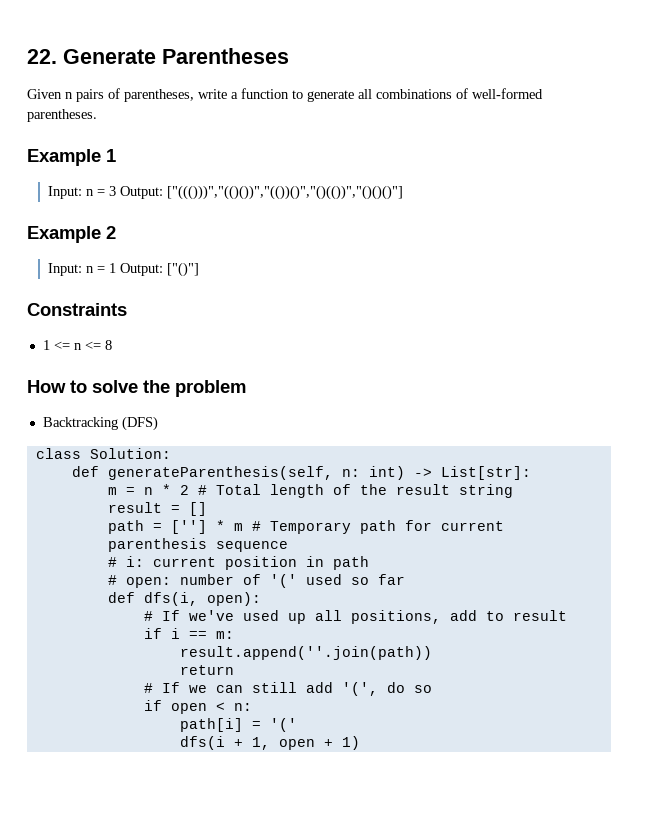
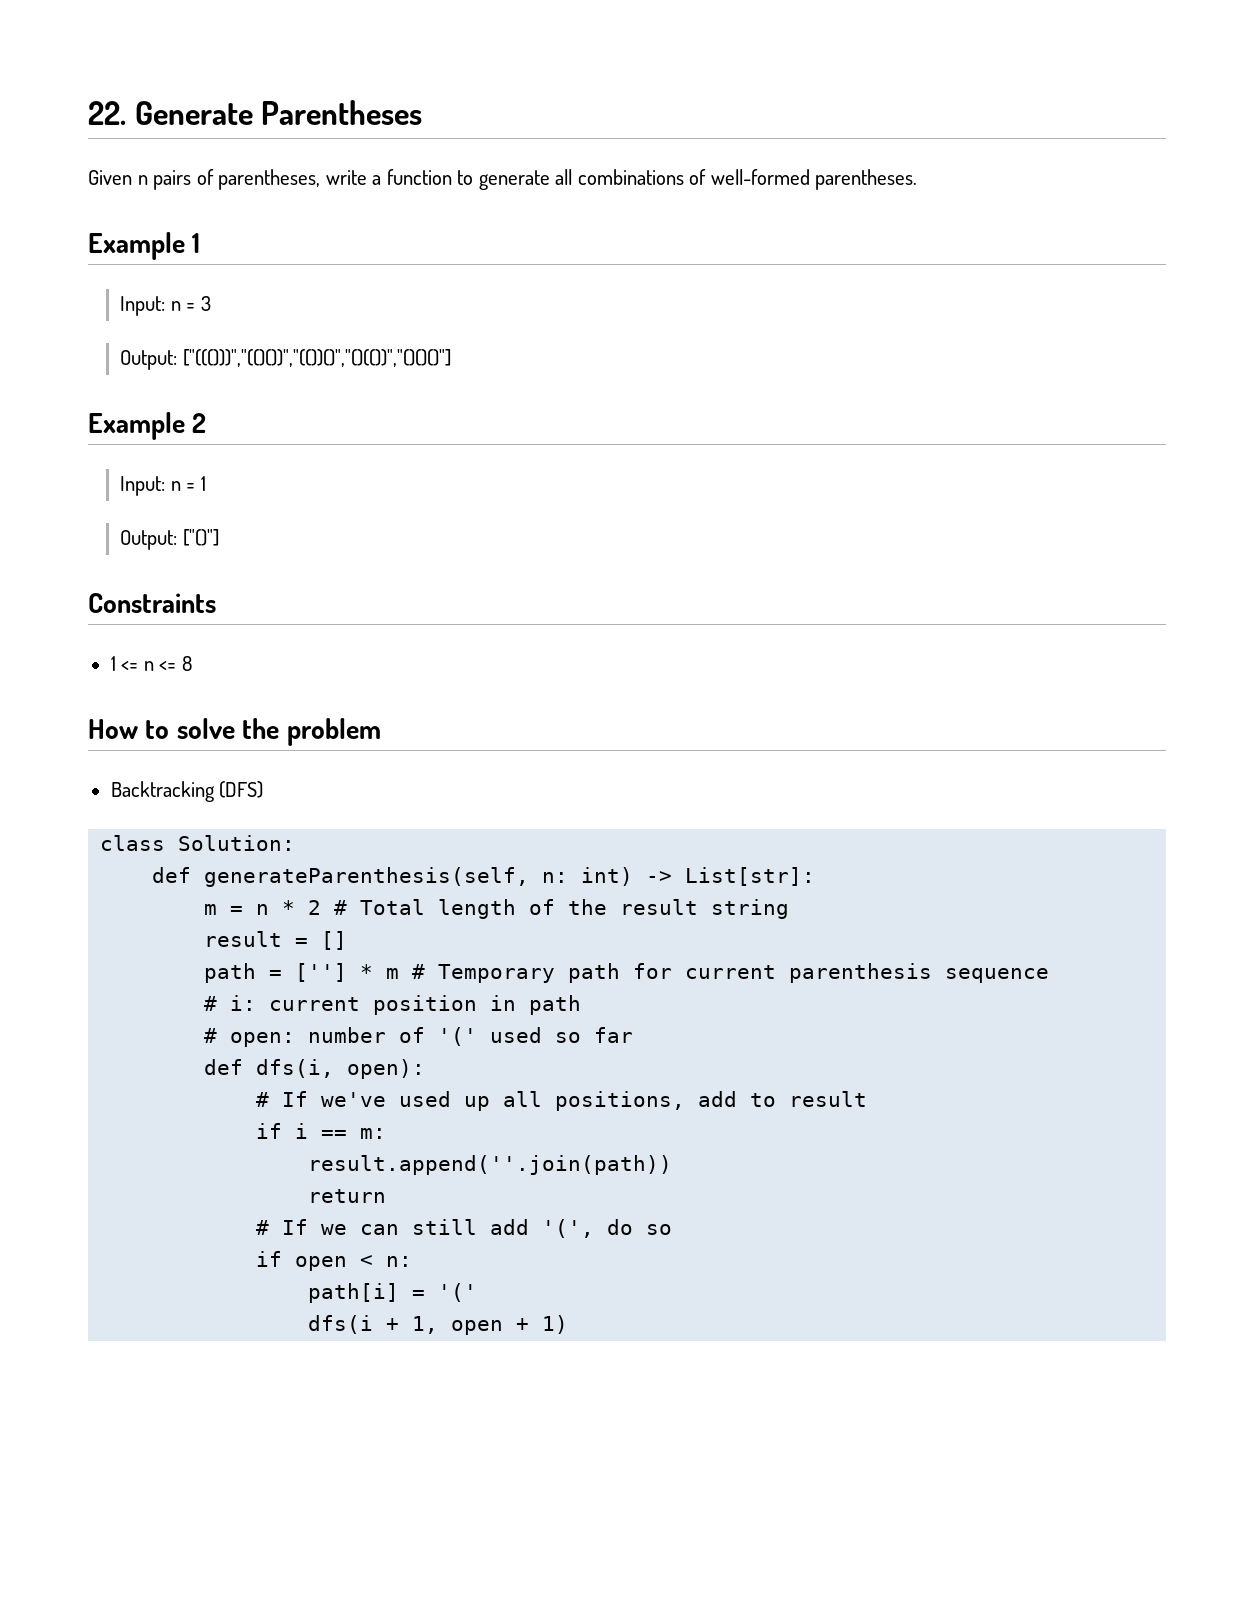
(117, 191) none -> (211, 303) //
(117, 268) none -> (206, 483) //

